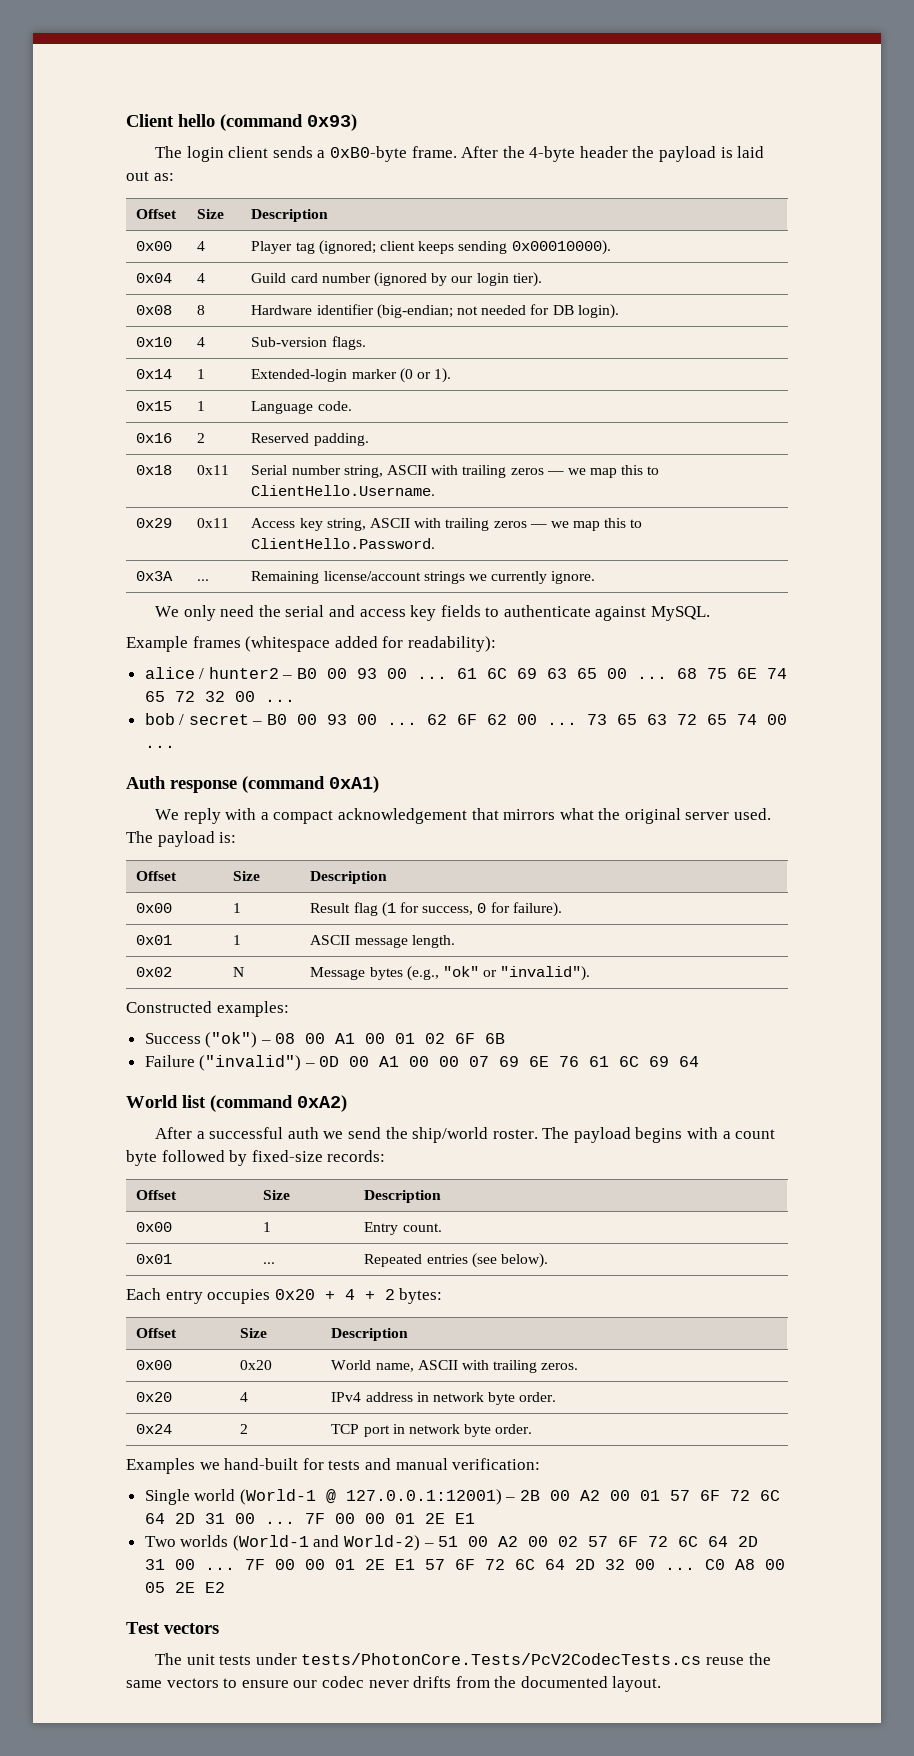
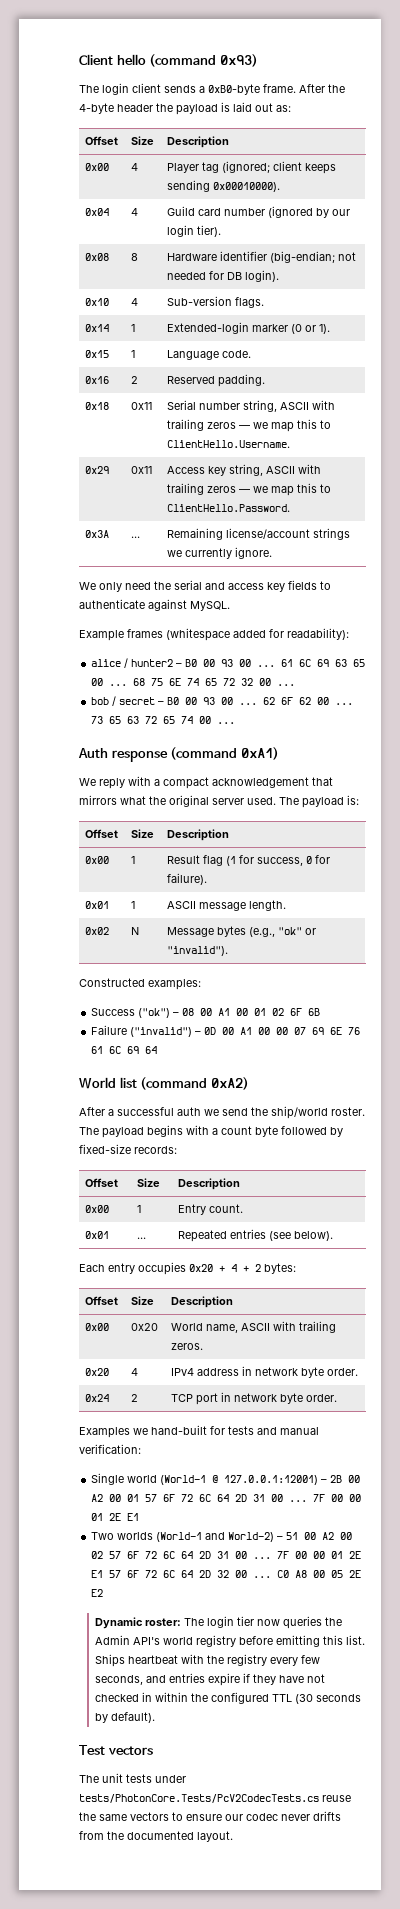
(225, 1587) none -> [95,1616,343,1629] [95,1635,366,1647] [95,1654,321,1667] [95,1673,326,1686] [95,1692,362,1704] [95,1712,156,1723] // Dynamic roster: The login tier now queries the Admin API's world registry before emitting this list. Ships heartbeat with the registry every few seconds, and entries expire if they have not checked in within the configured TTL (30 seconds by default).

